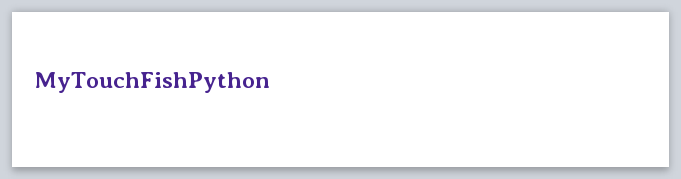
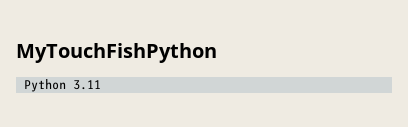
(270, 82) none -> [23,79,101,92] // Python 3.11

